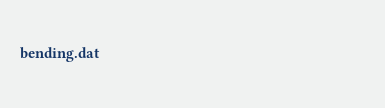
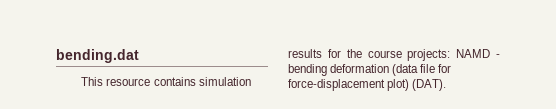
(100, 54) none -> [81,77,251,86] [288,49,500,61] [288,64,452,76] [288,79,447,91] // This resource contains simulation results for the course projects: NAMD - bending deformation (data file for force-displacement plot) (DAT).

